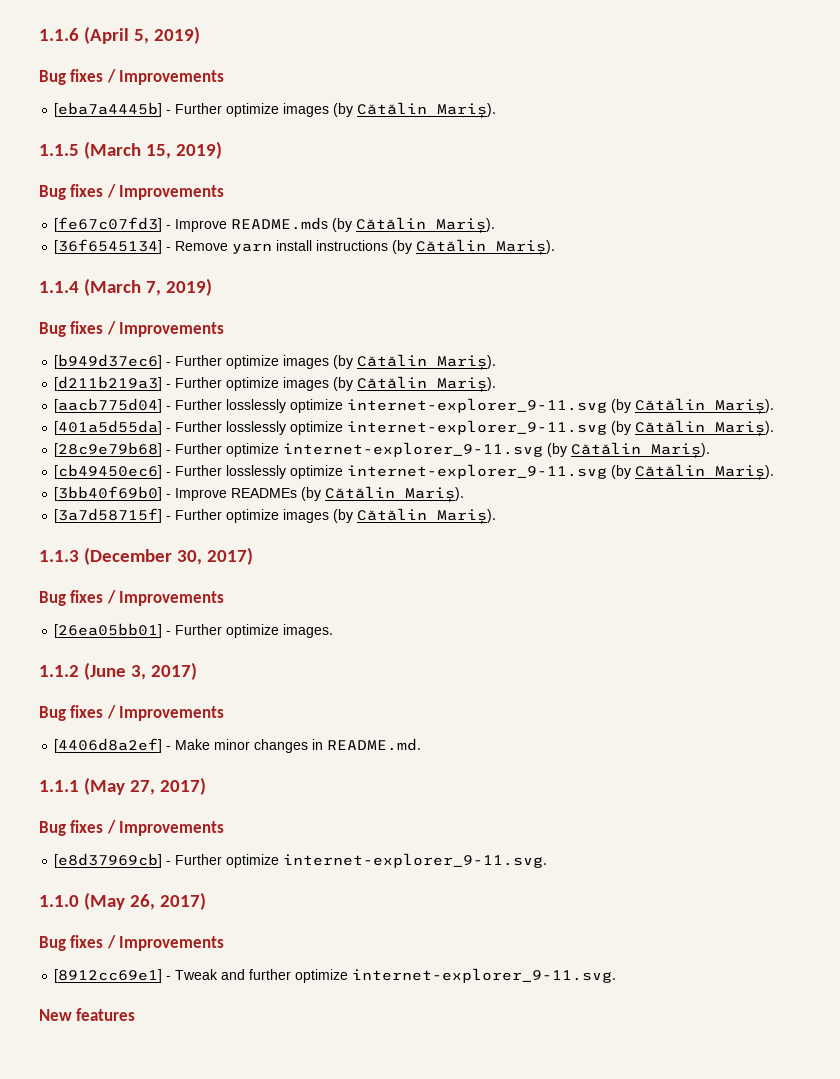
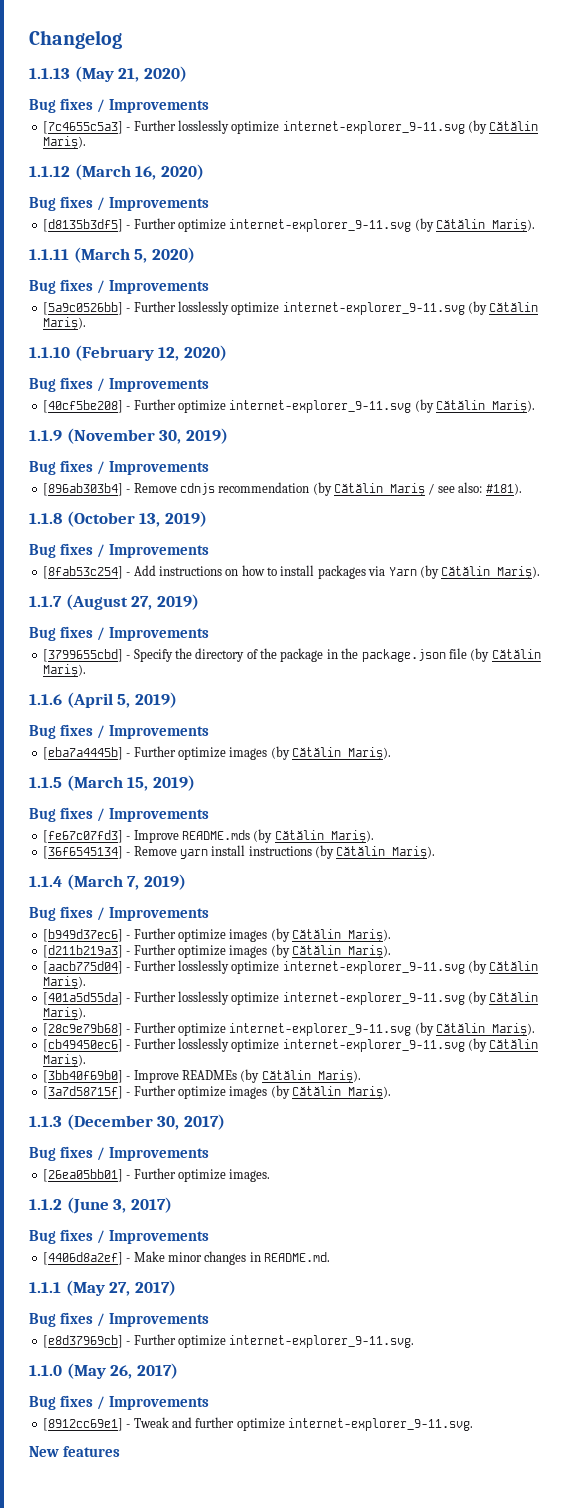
(39, 34) none -> [29,30,122,49] [29,66,187,82] [29,98,209,113] [42,120,539,134] [42,136,86,149] [29,164,204,180] [29,196,209,211] [42,218,535,232] [29,247,195,263] [29,279,209,294] [42,301,539,315] [42,317,86,330] [29,345,227,361] [29,377,209,392] [42,399,535,413] [29,428,228,444] [29,460,209,475] [42,482,522,496] [29,511,207,527] [29,543,209,558] [42,565,541,579] [29,594,199,610] [29,626,209,641] [42,648,541,662] [42,664,86,677] Changelog // 1.1.13 (May 21, 2020) // Bug fixes / Improvements // [7c4655c5a3] - Further losslessly optimize internet-explorer_9-11.svg (by Cătălin Mariș). // 1.1.12 (March 16, 2020) // Bug fixes / Improvements // [d8135b3df5] - Further optimize internet-explorer_9-11.svg (by Cătălin Mariș). // 1.1.11 (March 5, 2020) // Bug fixes / Improvements // [5a9c0526bb] - Further losslessly optimize internet-explorer_9-11.svg (by Cătălin Mariș). // 1.1.10 (February 12, 2020) // Bug fixes / Improvements // [40cf5be208] - Further optimize internet-explorer_9-11.svg (by Cătălin Mariș). // 1.1.9 (November 30, 2019) // Bug fixes / Improvements // [896ab303b4] - Remove cdnjs recommendation (by Cătălin Mariș / see also: #181). // 1.1.8 (October 13, 2019) // Bug fixes / Improvements // [8fab53c254] - Add instructions on how to install packages via Yarn (by Cătălin Mariș). // 1.1.7 (August 27, 2019) // Bug fixes / Improvements // [3799655cbd] - Specify the directory of the package in the package.json file (by Cătălin Mariș). //

